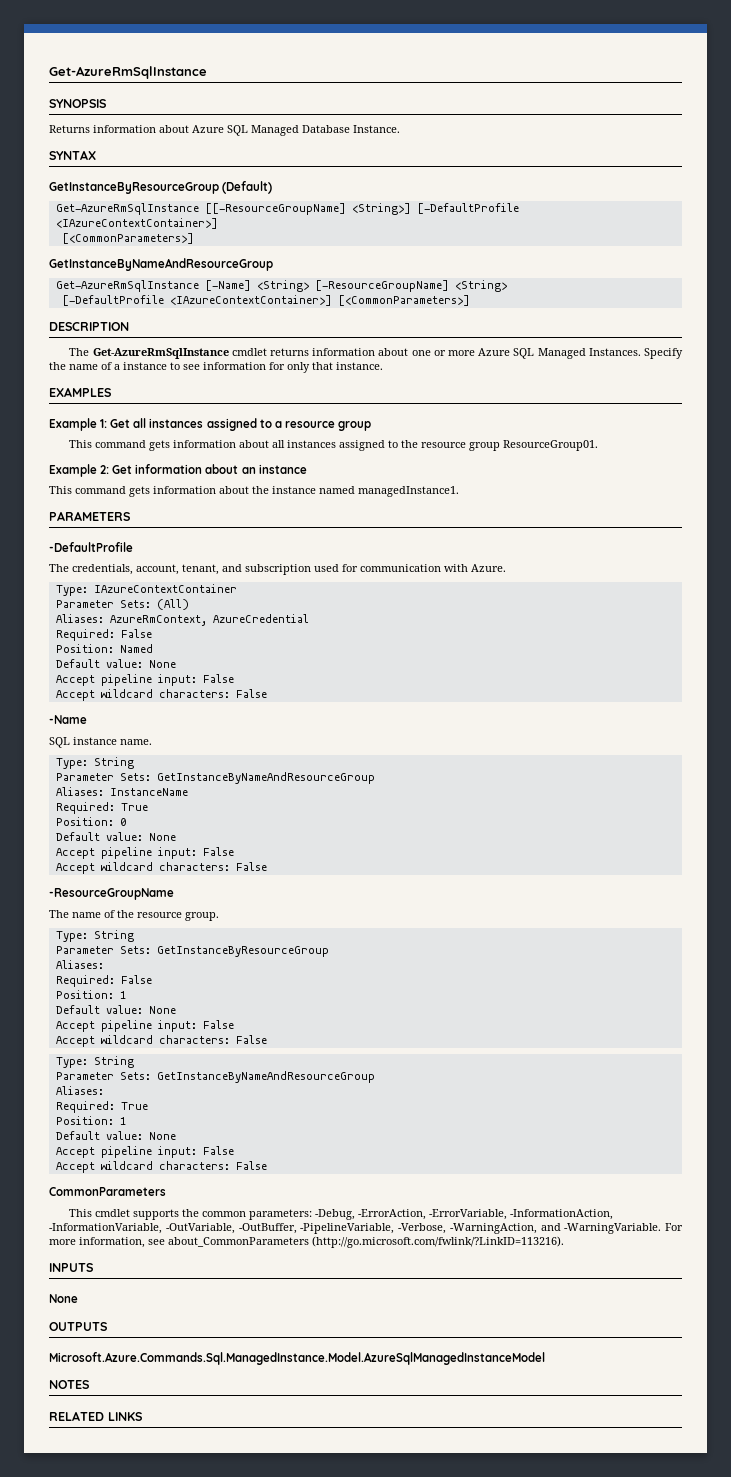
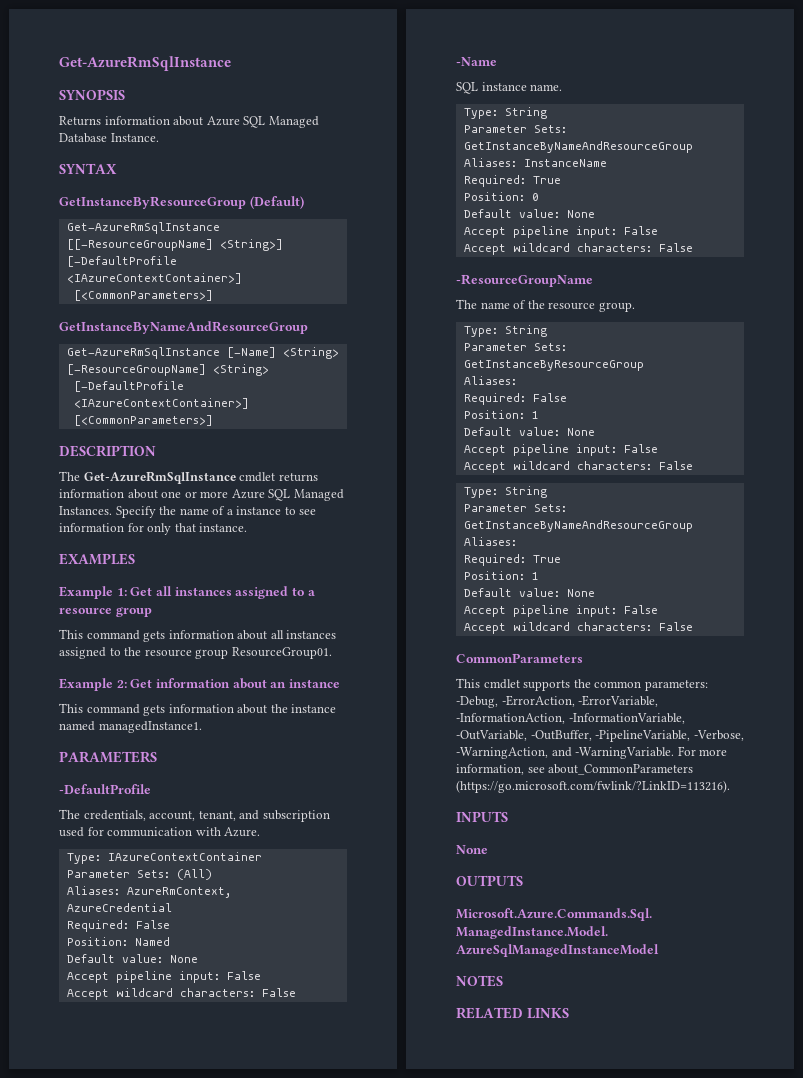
[312,1236,564,1248] (http://go.microsoft.com/fwlink/?LinkID=113216). -> [456,780,730,793] (https://go.microsoft.com/fwlink/?LinkID=113216).

